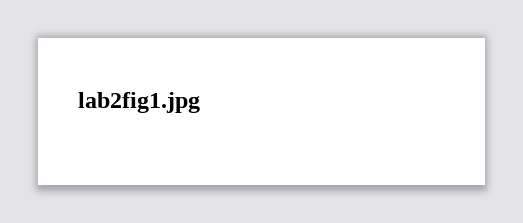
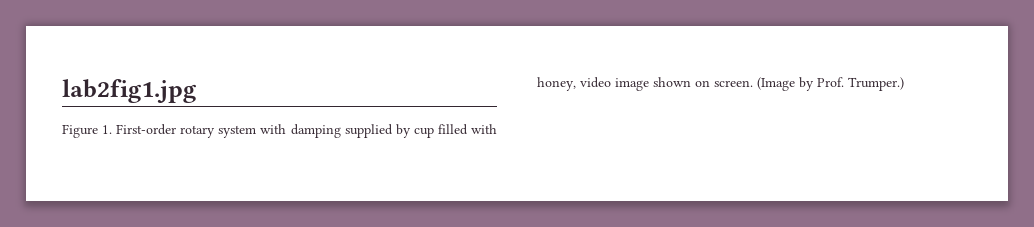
(200, 102) none -> [62,124,497,138] [537,77,904,91] // Figure 1. First-order rotary system with damping supplied by cup filled with honey, video image shown on screen. (Image by Prof. Trumper.)

